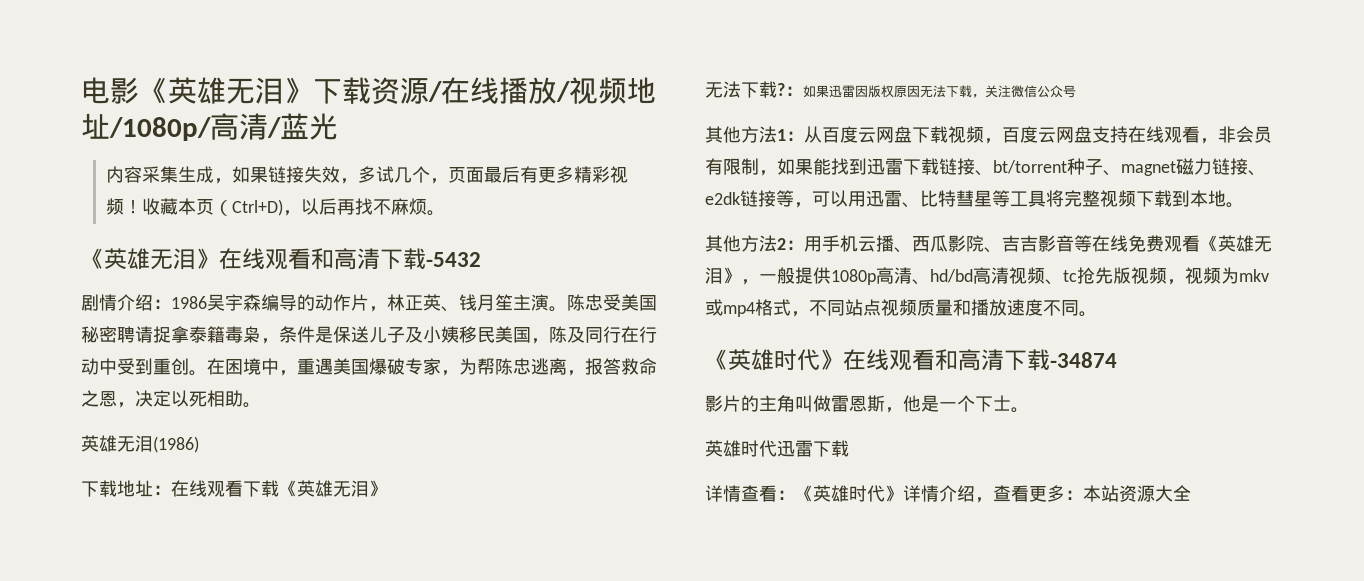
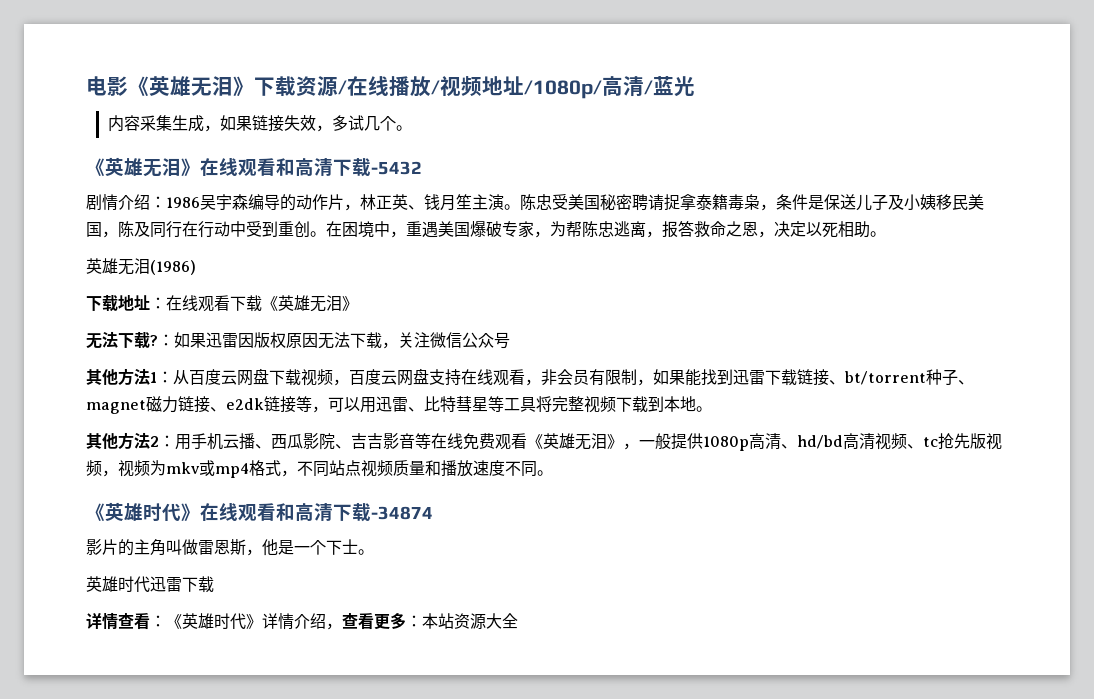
[429,166,628,184] [105,198,427,216] ，页面最后有更多精彩视频！收藏本页（Ctrl+D)，以后再找不麻烦 -> (396, 123) none

